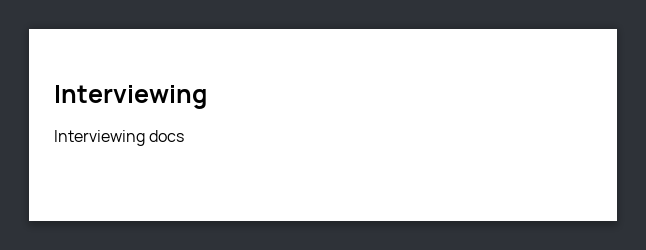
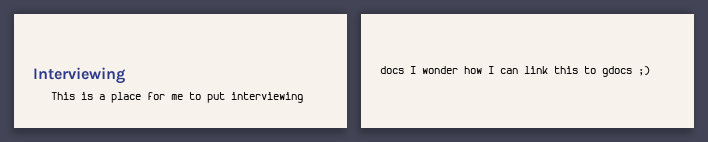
[54,130,185,146] Interviewing docs -> [50,92,303,103] [380,66,650,77] This is a place for me to put interviewing docs I wonder how I can link this to gdocs ;)

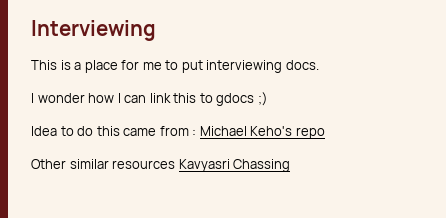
[380,66,404,74] docs -> [285,60,319,70] docs. //
(650, 71) none -> [31,126,325,139] [31,159,291,172] // Idea to do this came from : Michael Keho's repo // Other similar resources Kavyasri Chassing

